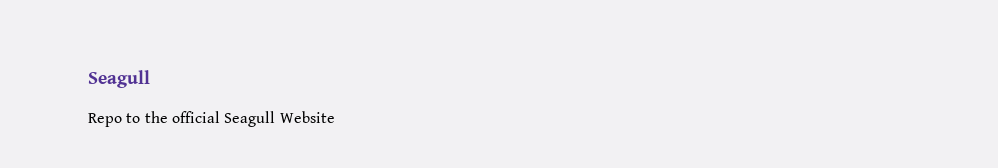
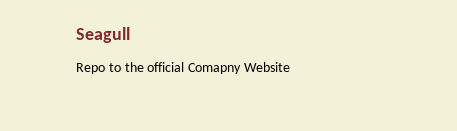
[224,111,276,127] Seagull -> [188,63,242,74] Comapny

